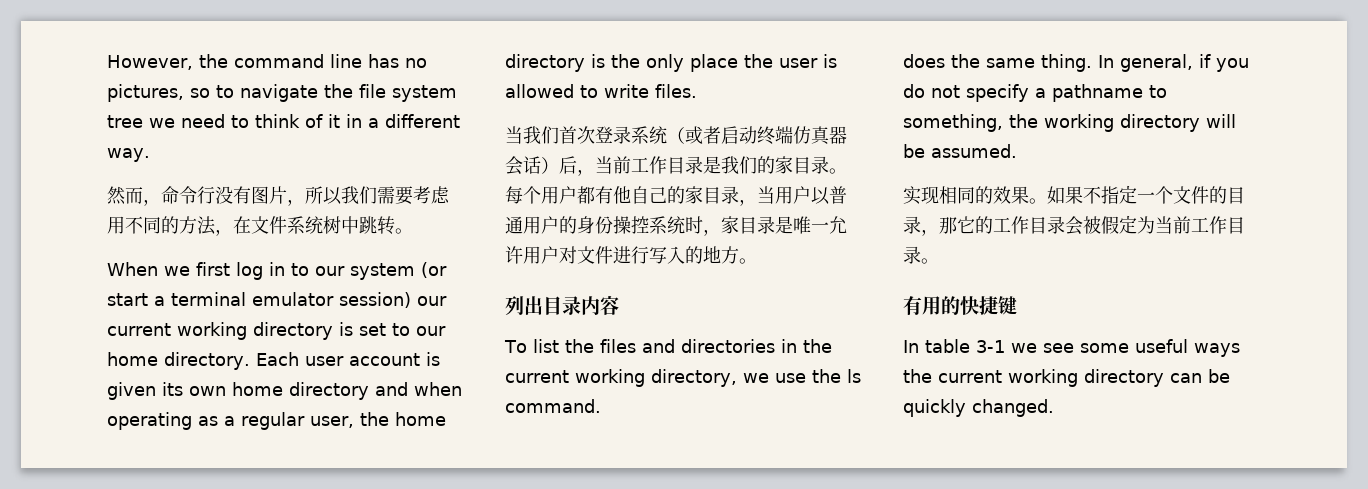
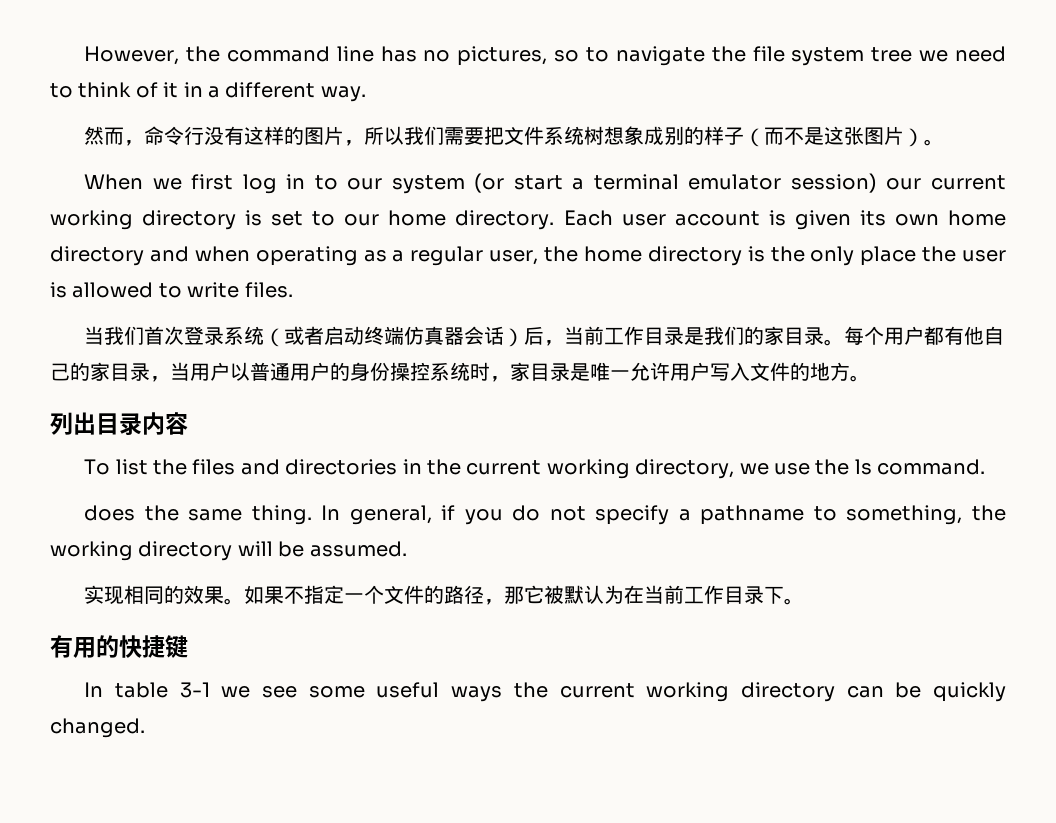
(251, 195) none -> [244,126,305,145] 这样的
[413,186,450,204] [107,216,395,236] 考虑用不同的方法，在文件系统树中跳转 -> [484,126,925,147] 把文件系统树想象成别的样子（而不是这张图片）
[559,246,685,264] 对文件进行写入 -> [710,362,790,381] 写入文件
[1227,187,1245,204] [903,215,1245,236] [903,246,921,264] 目录，那它的工作目录会被假定为当前工作目录 -> [444,585,785,605] 路径，那它被默认为在当前工作目录下

